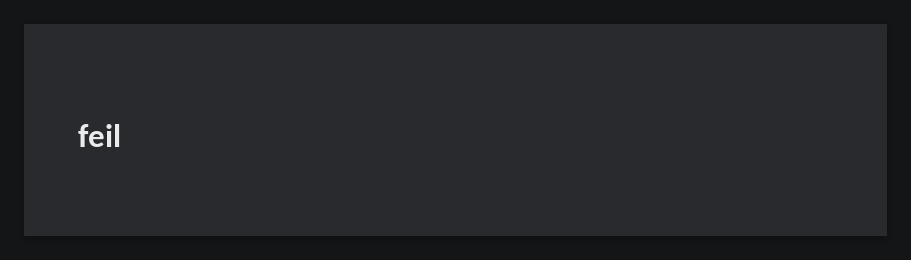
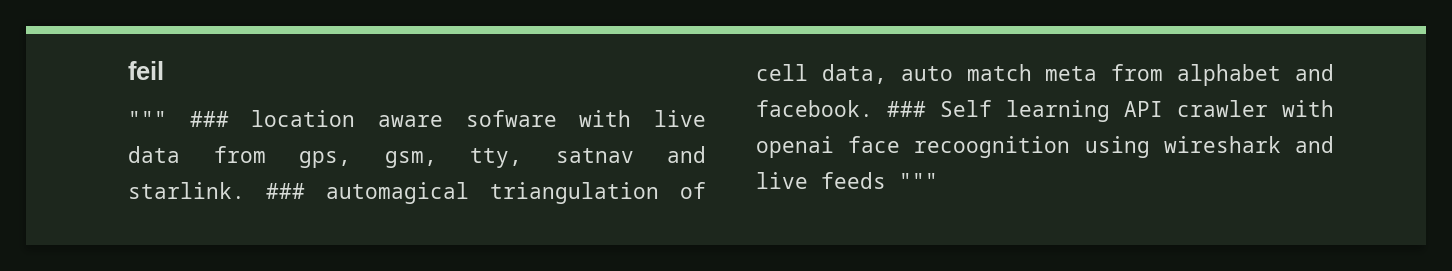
(121, 135) none -> [128,110,706,127] [128,146,706,168] [128,182,706,204] [756,64,1334,86] [756,100,1334,122] [756,136,1334,158] [756,172,938,189] // """ ### location aware sofware with live data from gps, gsm, tty, satnav and starlink. ### automagical triangulation of cell data, auto match meta from alphabet and facebook. ### Self learning API crawler with openai face recoognition using wireshark and live feeds """

